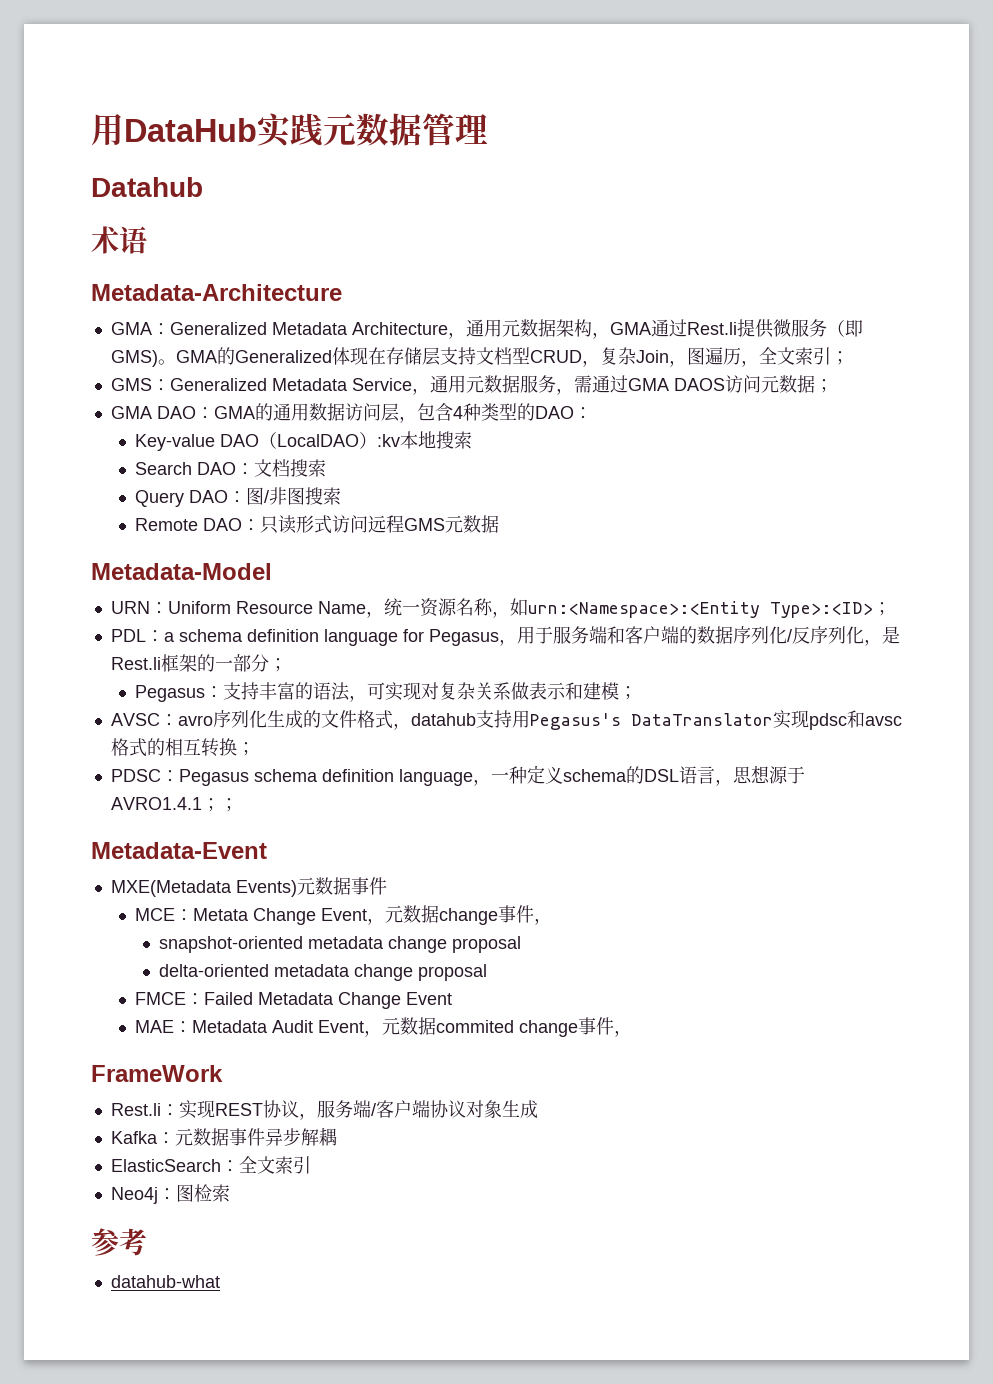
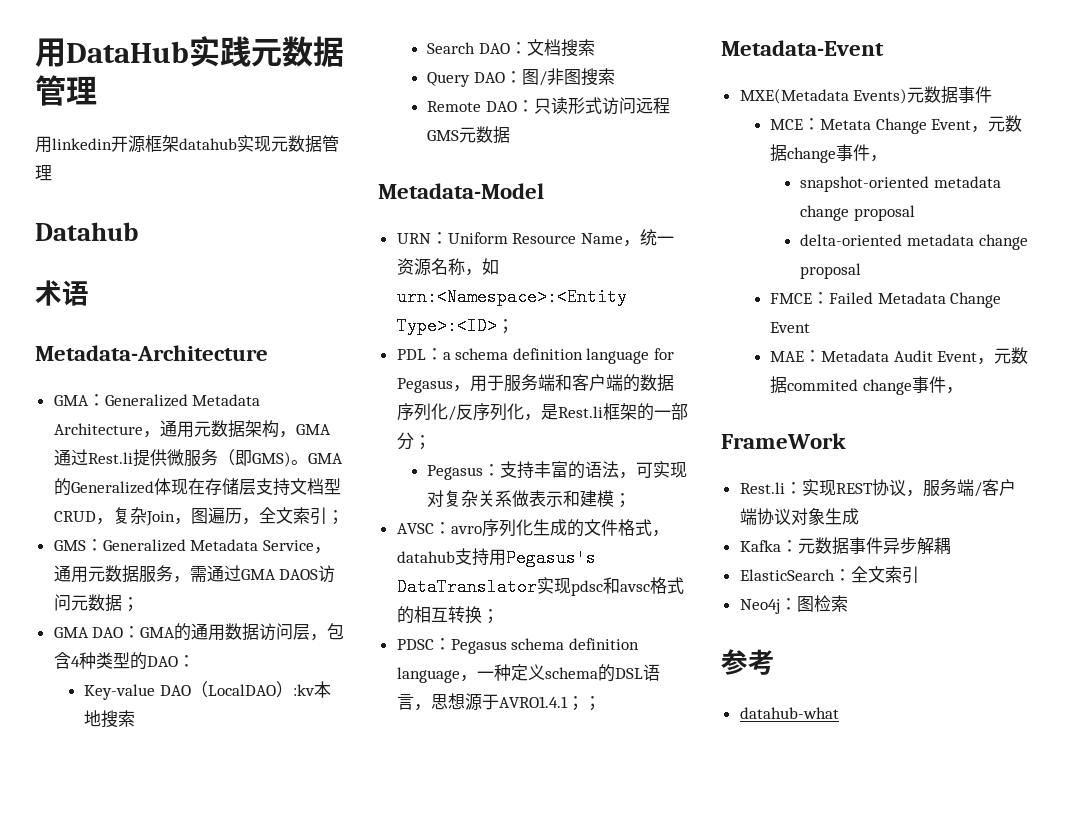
(488, 129) none -> [35,135,339,153] [35,165,52,181] // 用linkedin开源框架datahub实现元数据管理

